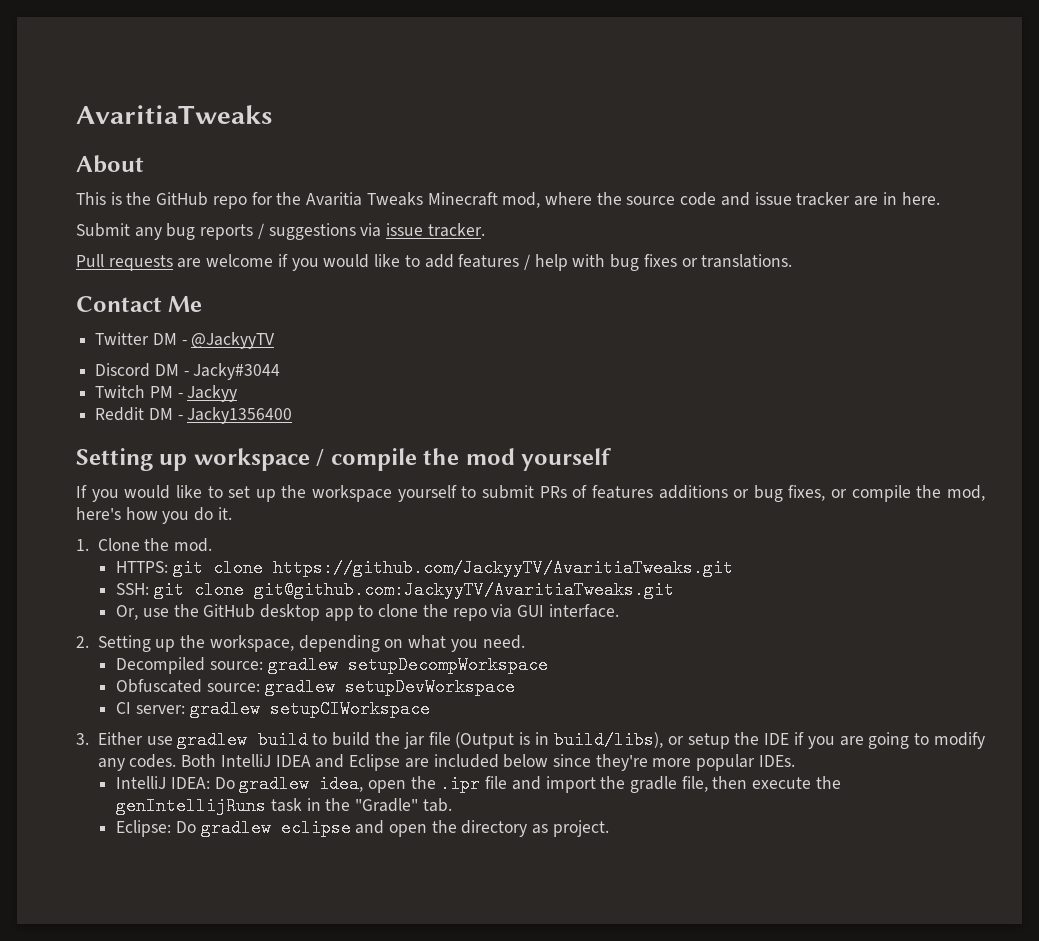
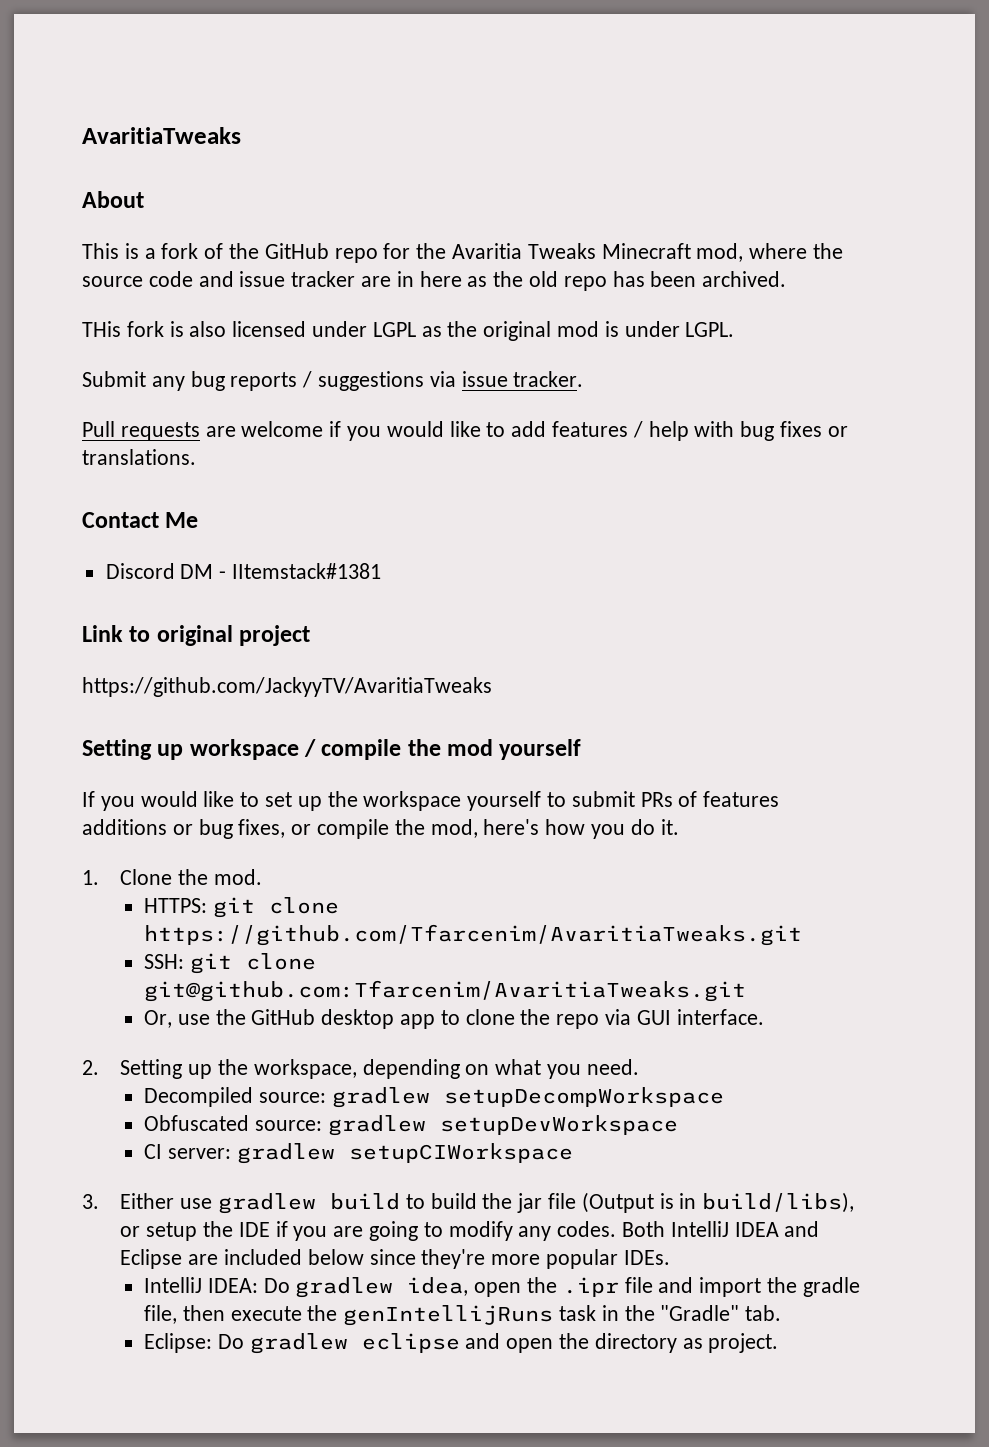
(122, 198) none -> [144,243,224,259] a fork of
[901,192,940,205] here. -> [419,271,787,291] [82,321,735,341] here as the old repo has been archived. // THis fork is also licensed under LGPL as the original mod is under LGPL.
[95,332,275,349] // Twitter DM - @JackyyTV -> (199, 520) none
[193,363,281,380] [95,385,238,402] [95,407,293,424] Jacky#3044 // Twitch PM - Jackyy // Reddit DM - Jacky1356400 -> [232,563,382,579] [82,625,311,646] [82,677,492,697] IItemstack#1381 // Link to original project // https://github.com/JackyyTV/AvaritiaTweaks
[272,559,733,577] https://github.com/JackyyTV/AvaritiaTweaks.git -> [143,924,802,946] https://github.com/Tfarcenim/AvaritiaTweaks.git
[253,581,674,599] git@github.com:JackyyTV/AvaritiaTweaks.git -> [143,980,746,1002] git@github.com:Tfarcenim/AvaritiaTweaks.git

